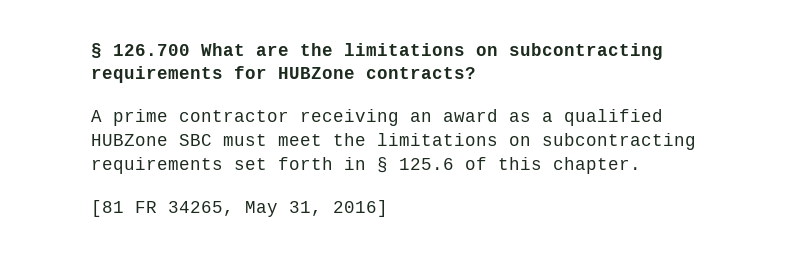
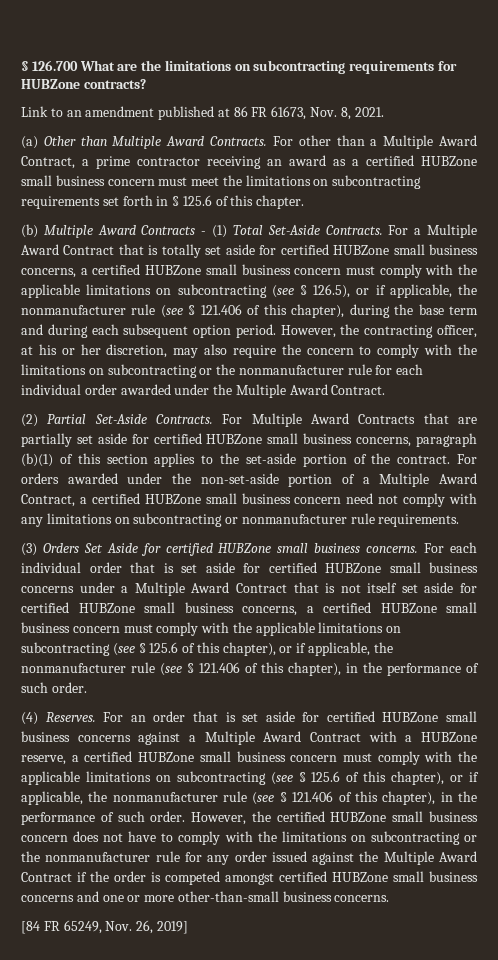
[91,110,102,122] A -> [21,106,384,120] [21,135,477,149] [21,156,89,169] Link to an amendment published at 86 FR 61673, Nov. 8, 2021. // (a) Other than Multiple Award Contracts. For other than a Multiple Award Contract, a
[564,109,663,126] [91,134,212,146] qualified HUBZone SBC -> [366,155,477,166] [21,175,155,186] certified HUBZone small business concern
[91,200,388,217] [81 FR 34265, May 31, 2016] -> [21,224,477,238] [21,244,478,258] [21,264,477,278] [21,284,477,298] [21,304,478,318] [21,324,477,338] [21,344,478,358] [21,364,424,378] [21,384,386,398] [21,413,477,427] [21,433,478,447] [21,453,477,467] [21,473,478,487] [21,493,477,507] [21,513,460,527] [21,542,477,556] [21,562,478,573] [21,582,477,596] [21,602,477,616] [21,622,402,636] [21,642,393,656] [21,662,479,676] [21,682,87,693] [21,711,477,725] [21,731,478,745] [21,751,477,765] [21,771,479,785] [21,791,478,805] [21,811,478,825] [21,831,477,845] [21,851,478,865] [21,871,478,885] [21,891,390,902] [21,920,188,934] (b) Multiple Award Contracts - (1) Total Set-Aside Contracts. For a Multiple Award Contract that is totally set aside for certified HUBZone small business concerns, a certified HUBZone small business concern must comply with the applicable limitations on subcontracting (see § 126.5), or if applicable, the nonmanufacturer rule (see § 121.406 of this chapter), during the base term and during each subsequent option period. However, the contracting officer, at his or her discretion, may also require the concern to comply with the limitations on subcontracting or the nonmanufacturer rule for each individual order awarded under the Multiple Award Contract. // (2) Partial Set-Aside Contracts. For Multiple Award Contracts that are partially set aside for certified HUBZone small business concerns, paragraph (b)(1) of this section applies to the set-aside portion of the contract. For orders awarded under the non-set-aside portion of a Multiple Award Contract, a certified HUBZone small business concern need not comply with any limitations on subcontracting or nonmanufacturer rule requirements. // (3) Orders Set Aside for certified HUBZone small business concerns. For each individual order that is set aside for certified HUBZone small business concerns under a Multiple Award Contract that is not itself set aside for certified HUBZone small business concerns, a certified HUBZone small business concern must comply with the applicable limitations on subcontracting (see § 125.6 of this chapter), or if applicable, the nonmanufacturer rule (see § 121.406 of this chapter), in the performance of such order. // (4) Reserves. For an order that is set aside for certified HUBZone small business concerns against a Multiple Award Contract with a HUBZone reserve, a certified HUBZone small business concern must comply with the applicable limitations on subcontracting (see § 125.6 of this chapter), or if applicable, the nonmanufacturer rule (see § 121.406 of this chapter), in the performance of such order. However, the certified HUBZone small business concern does not have to comply with the limitations on subcontracting or the nonmanufacturer rule for any order issued against the Multiple Award Contract if the order is competed amongst certified HUBZone small business concerns and one or more other-than-small business concerns. // [84 FR 65249, Nov. 26, 2019]

